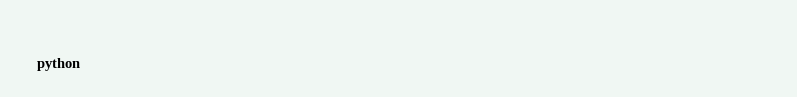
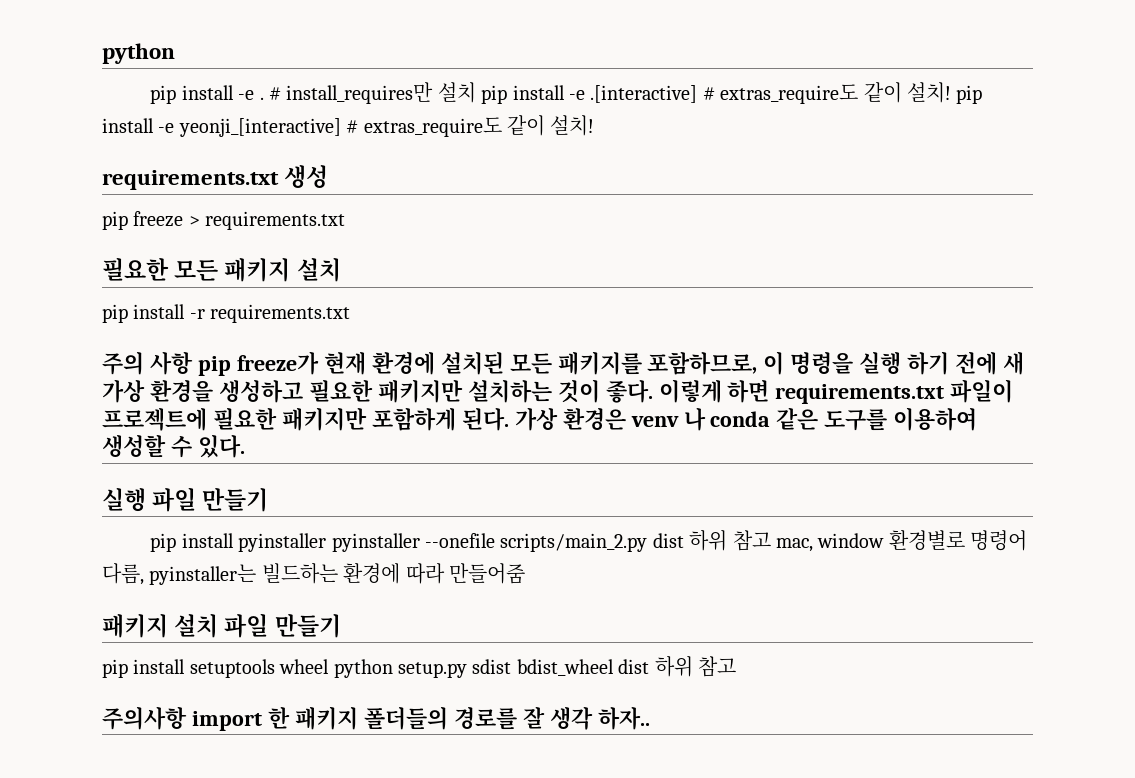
[37,58,80,71] python -> [102,43,175,64] [150,82,983,104] [102,115,595,137] [102,165,329,190] [102,211,346,230] [102,258,341,282] [102,304,351,323] [102,351,1025,376] [102,379,1014,404] [102,407,978,431] [102,435,245,458] [102,487,269,512] [150,530,1028,552] [102,563,525,585] [102,613,341,638] [102,656,736,678] [102,706,650,731] python // pip install -e . # install_requires만 설치 pip install -e .[interactive] # extras_require도 같이 설치! pip install -e yeonji_[interactive] # extras_require도 같이 설치! // requirements.txt 생성 // pip freeze > requirements.txt // 필요한 모든 패키지 설치 // pip install -r requirements.txt // 주의 사항 pip freeze가 현재 환경에 설치된 모든 패키지를 포함하므로, 이 명령을 실행 하기 전에 새 가상 환경을 생성하고 필요한 패키지만 설치하는 것이 좋다. 이렇게 하면 requirements.txt 파일이 프로젝트에 필요한 패키지만 포함하게 된다. 가상 환경은 venv 나 conda 같은 도구를 이용하여 생성할 수 있다. // 실행 파일 만들기 // pip install pyinstaller pyinstaller --onefile scripts/main_2.py dist 하위 참고 mac, window 환경별로 명령어 다름, pyinstaller는 빌드하는 환경에 따라 만들어줌 // 패키지 설치 파일 만들기 // pip install setuptools wheel python setup.py sdist bdist_wheel dist 하위 참고 // 주의사항 import 한 패키지 폴더들의 경로를 잘 생각 하자..

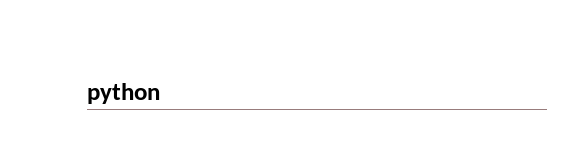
[102,43,175,64] [150,82,983,104] [102,115,595,137] [102,165,329,190] [102,211,346,230] [102,258,341,282] [102,304,351,323] [102,351,1025,376] [102,379,1014,404] [102,407,978,431] [102,435,245,458] [102,487,269,512] [150,530,1028,552] [102,563,525,585] [102,613,341,638] [102,656,736,678] [102,706,650,731] python // pip install -e . # install_requires만 설치 pip install -e .[interactive] # extras_require도 같이 설치! pip install -e yeonji_[interactive] # extras_require도 같이 설치! // requirements.txt 생성 // pip freeze > requirements.txt // 필요한 모든 패키지 설치 // pip install -r requirements.txt // 주의 사항 pip freeze가 현재 환경에 설치된 모든 패키지를 포함하므로, 이 명령을 실행 하기 전에 새 가상 환경을 생성하고 필요한 패키지만 설치하는 것이 좋다. 이렇게 하면 requirements.txt 파일이 프로젝트에 필요한 패키지만 포함하게 된다. 가상 환경은 venv 나 conda 같은 도구를 이용하여 생성할 수 있다. // 실행 파일 만들기 // pip install pyinstaller pyinstaller --onefile scripts/main_2.py dist 하위 참고 mac, window 환경별로 명령어 다름, pyinstaller는 빌드하는 환경에 따라 만들어줌 // 패키지 설치 파일 만들기 // pip install setuptools wheel python setup.py sdist bdist_wheel dist 하위 참고 // 주의사항 import 한 패키지 폴더들의 경로를 잘 생각 하자.. -> [87,83,160,104] python

